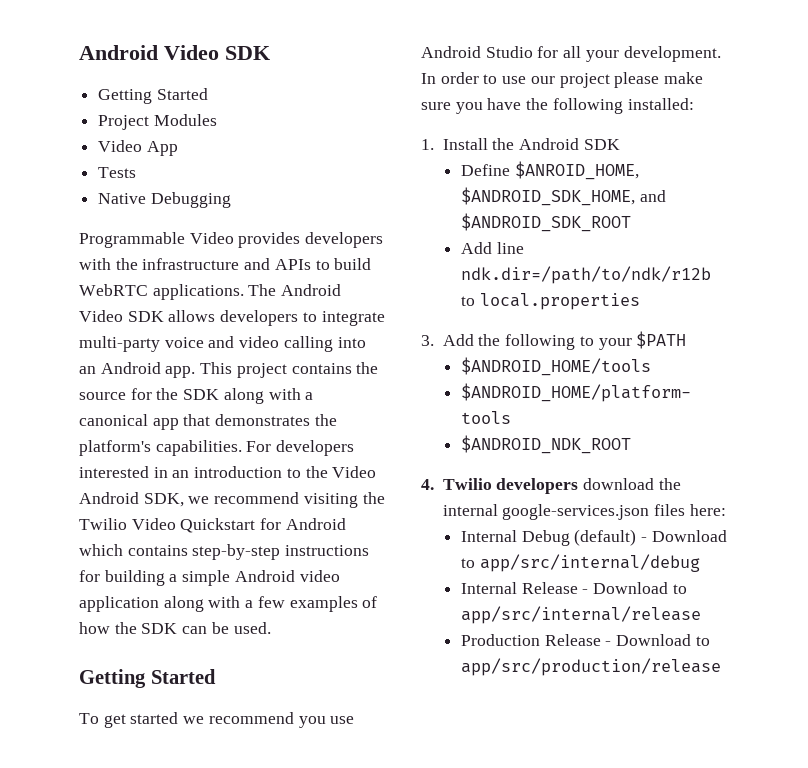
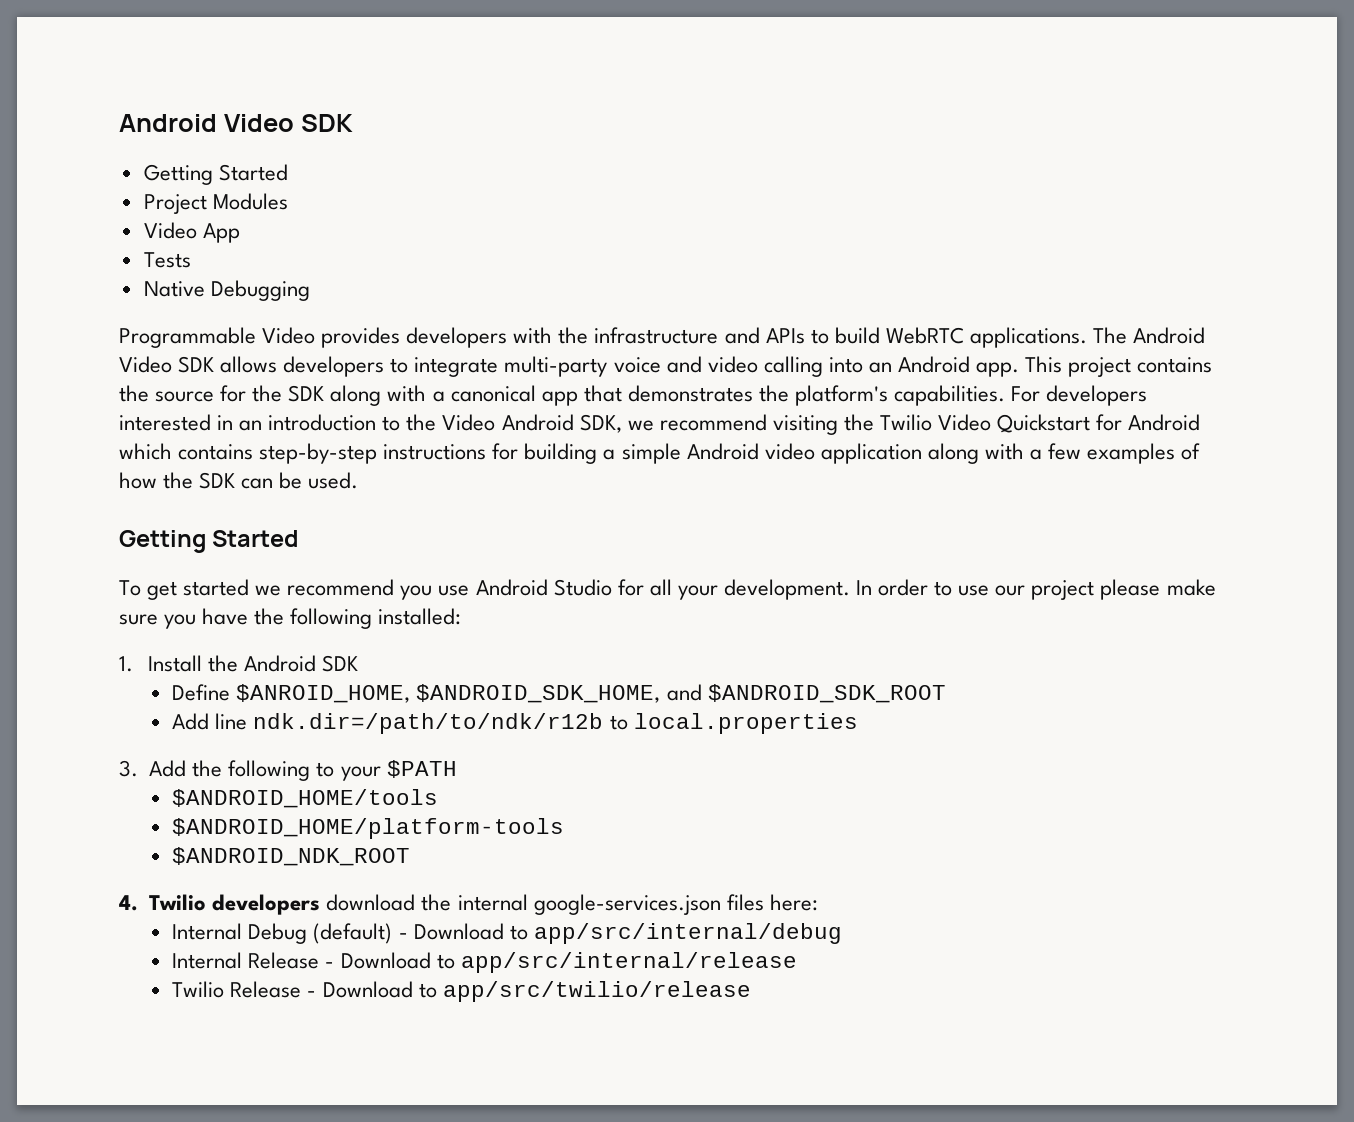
[460,634,710,646] [460,658,721,676] Production Release - Download to app/src/production/release -> [172,981,751,1002] Twilio Release - Download to app/src/twilio/release

